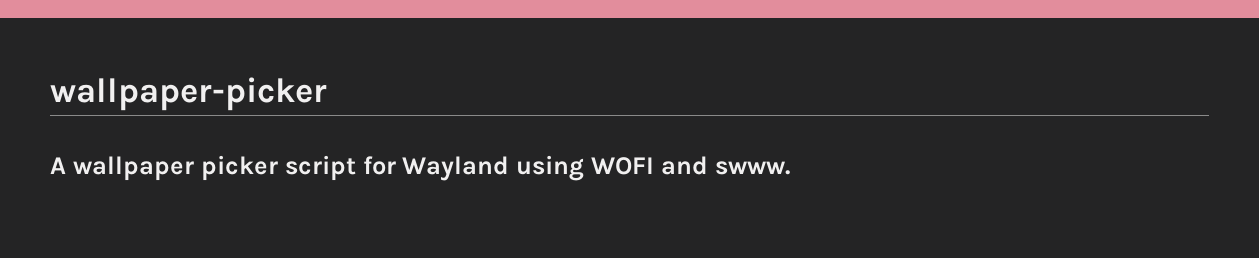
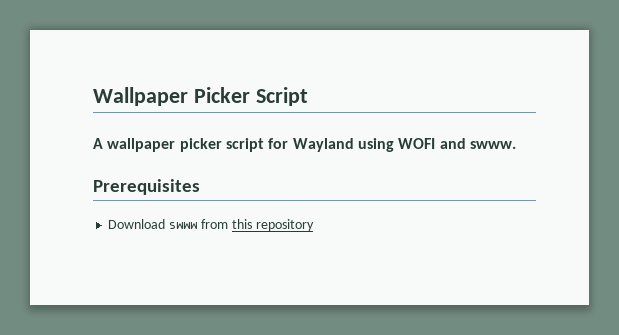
[50,77,327,111] wallpaper-picker -> [93,87,308,106] Wallpaper Picker Script
(790, 168) none -> [93,179,200,195] [108,219,314,231] // Prerequisites // Download swww from this repository

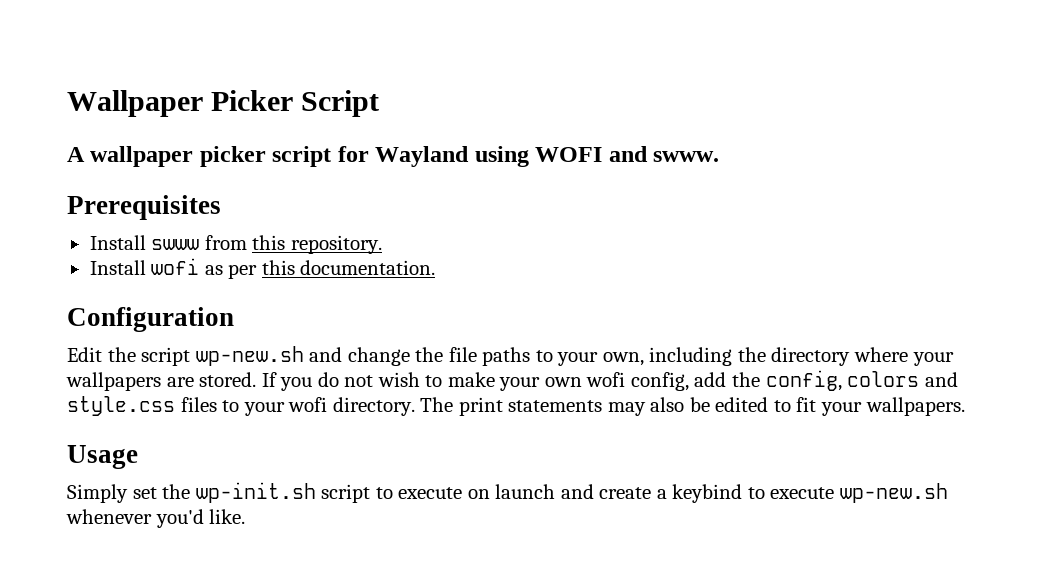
[108,219,166,229] Download -> [89,235,146,250] Install
[255,219,314,231] repository -> [290,235,382,254] [89,258,436,279] [67,307,234,332] [67,346,954,366] [66,370,958,391] [67,396,965,416] [67,445,138,469] [67,482,949,503] [66,509,246,528] repository. // Install wofi as per this documentation. // Configuration // Edit the script wp-new.sh and change the file paths to your own, including the directory where your wallpapers are stored. If you do not wish to make your own wofi config, add the config, colors and style.css files to your wofi directory. The print statements may also be edited to fit your wallpapers. // Usage // Simply set the wp-init.sh script to execute on launch and create a keybind to execute wp-new.sh whenever you'd like.

